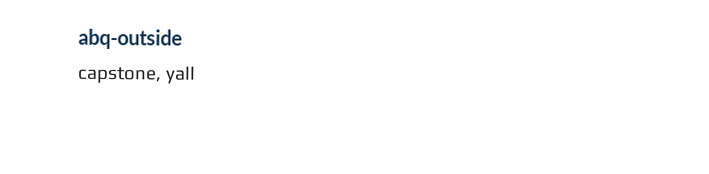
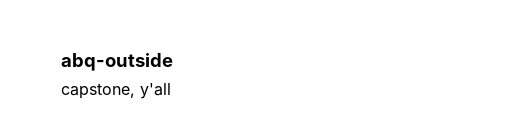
[165,66,196,84] yall -> [140,83,171,99] y'all

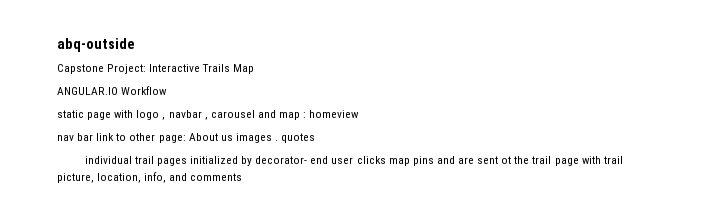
[61,83,171,99] capstone, y'all -> [57,64,255,74] [57,86,168,95] [57,110,360,120] [57,133,316,143] [84,156,623,166] [57,172,243,183] Capstone Project: Interactive Trails Map // ANGULAR.IO Workflow // static page with logo , navbar , carousel and map : homeview // nav bar link to other page: About us images . quotes // individual trail pages initialized by decorator- end user clicks map pins and are sent ot the trail page with trail picture, location, info, and comments

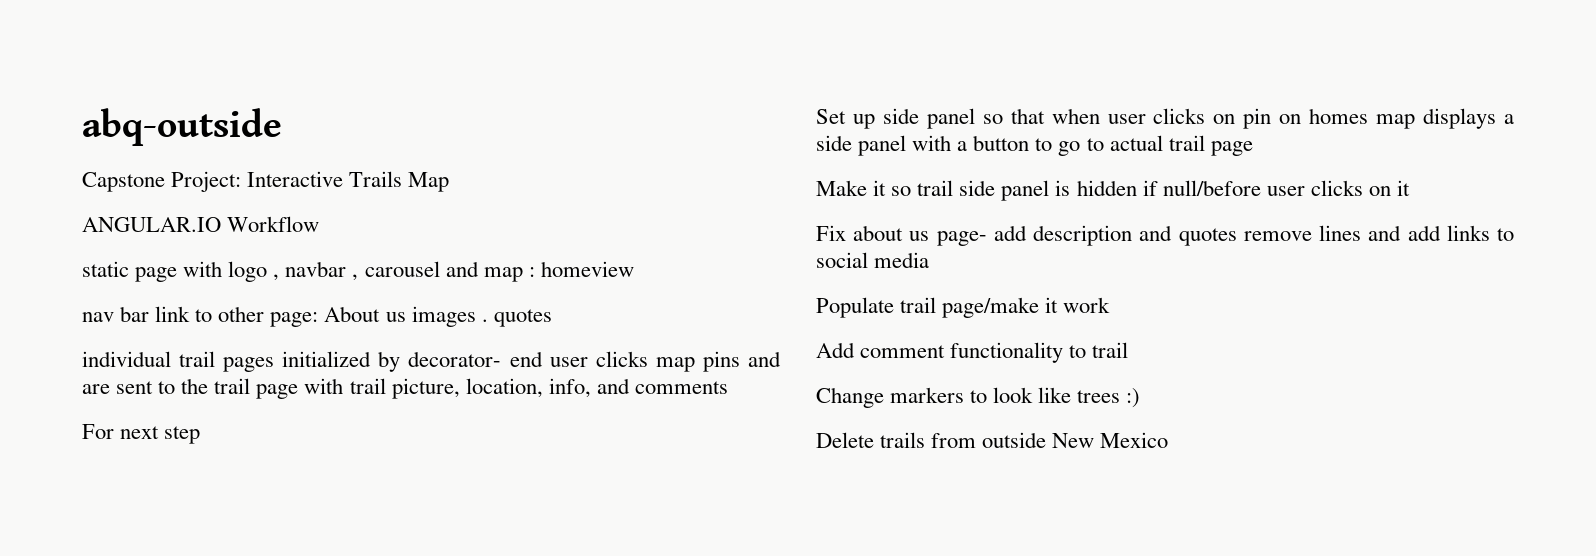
[501,156,512,164] ot -> [158,381,176,394] to
(243, 177) none -> [82,424,201,444] [816,108,1514,129] [816,135,1253,156] [816,180,1410,201] [816,225,1515,246] [816,252,930,268] [816,297,1111,318] [816,342,1129,363] [816,387,1141,408] [816,432,1169,448] // For next step // Set up side panel so that when user clicks on pin on homes map displays a side panel with a button to go to actual trail page // Make it so trail side panel is hidden if null/before user clicks on it // Fix about us page- add description and quotes remove lines and add links to social media // Populate trail page/make it work // Add comment functionality to trail // Change markers to look like trees :) // Delete trails from outside New Mexico

